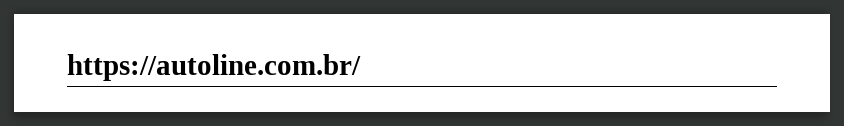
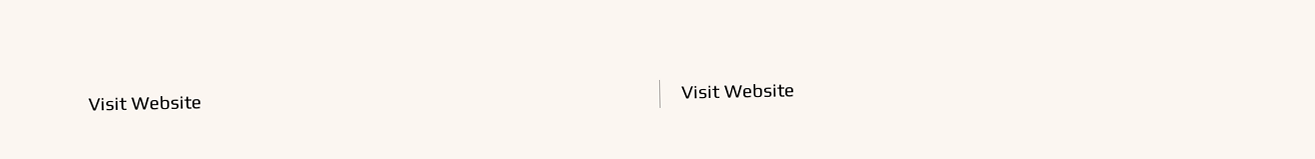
[67,54,361,81] https://autoline.com.br/ -> [88,95,202,112] [681,83,795,100] Visit Website // Visit Website

